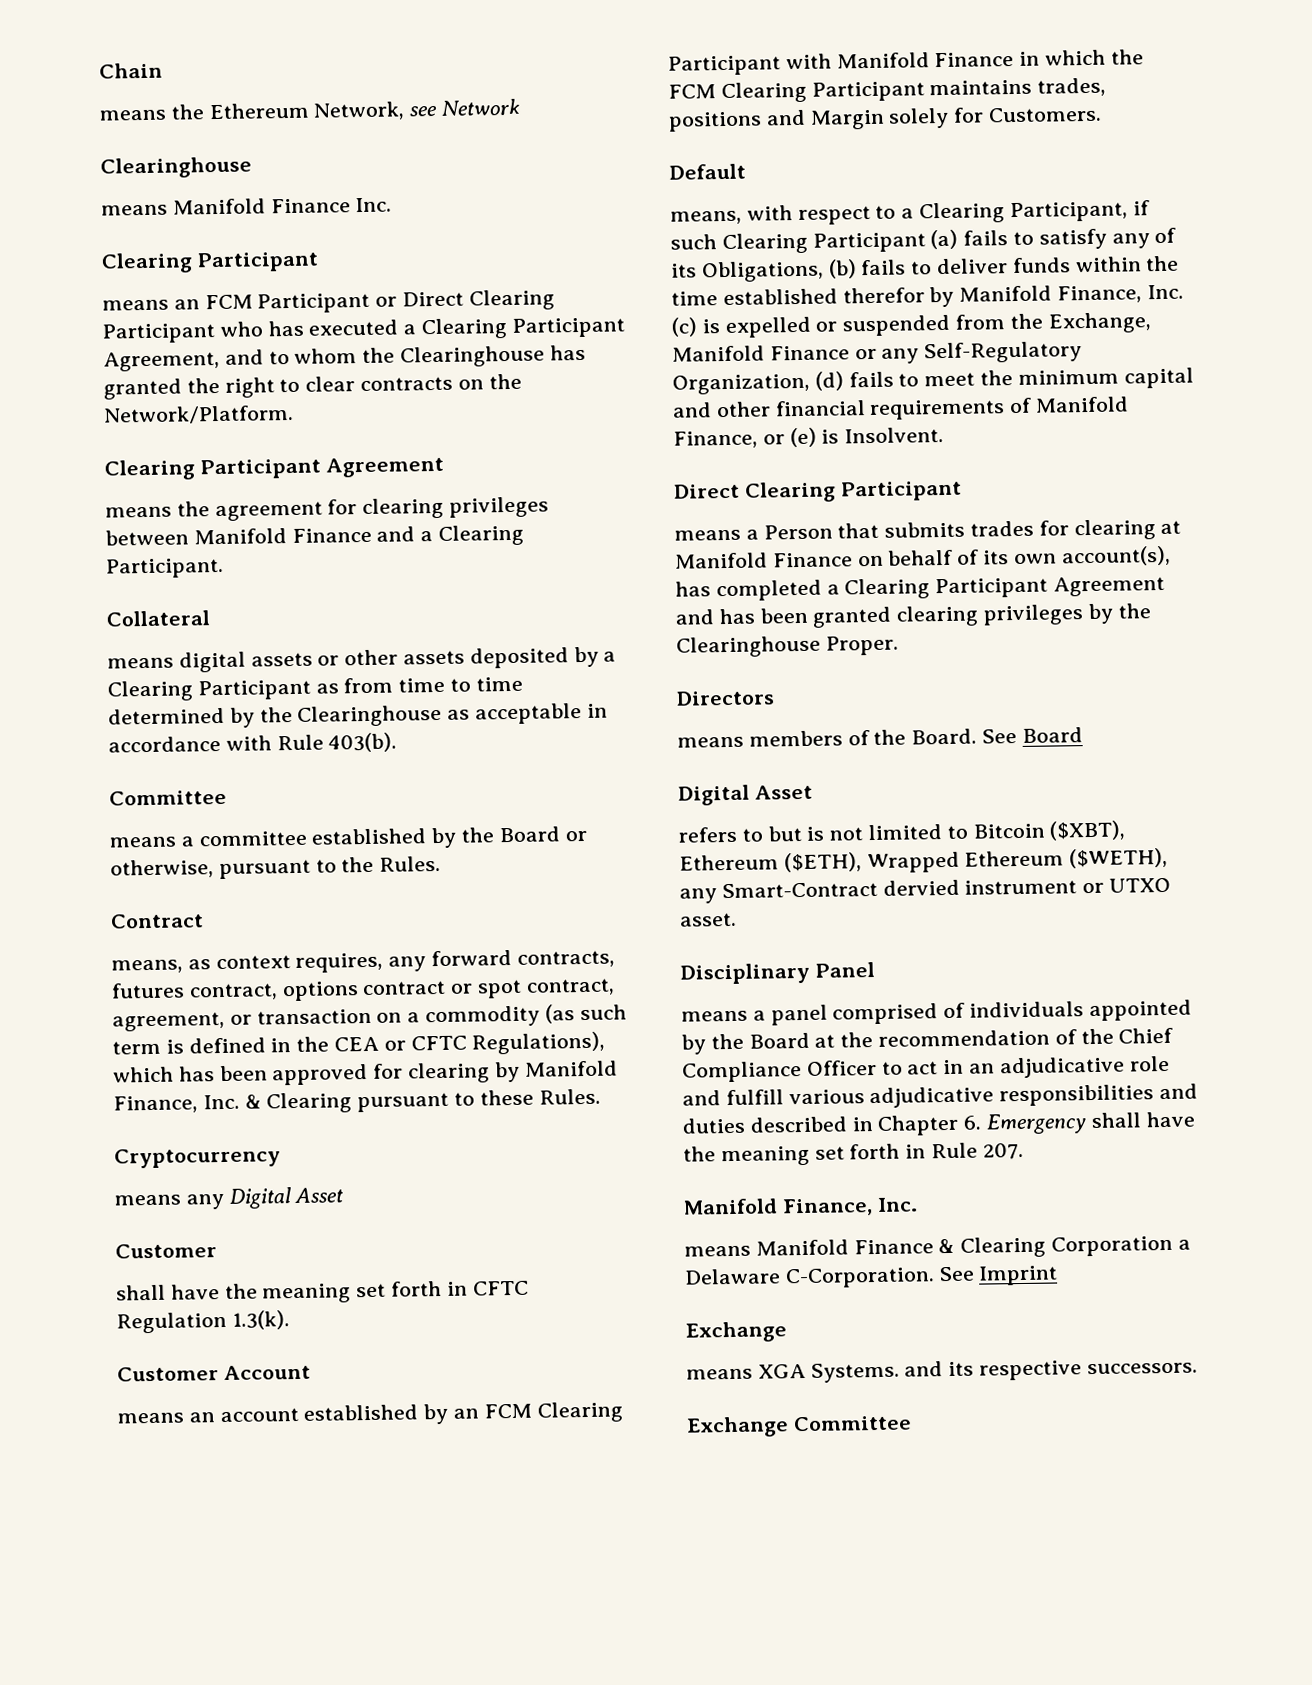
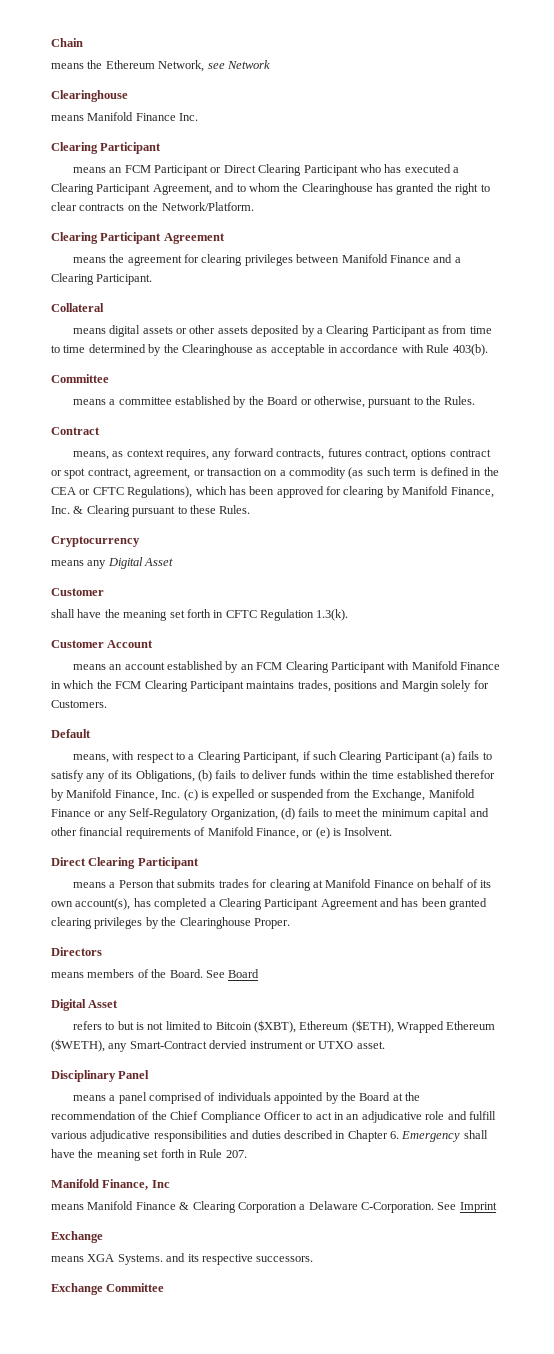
[876,1197,918,1212] Inc. -> [151,1180,170,1188] Inc

